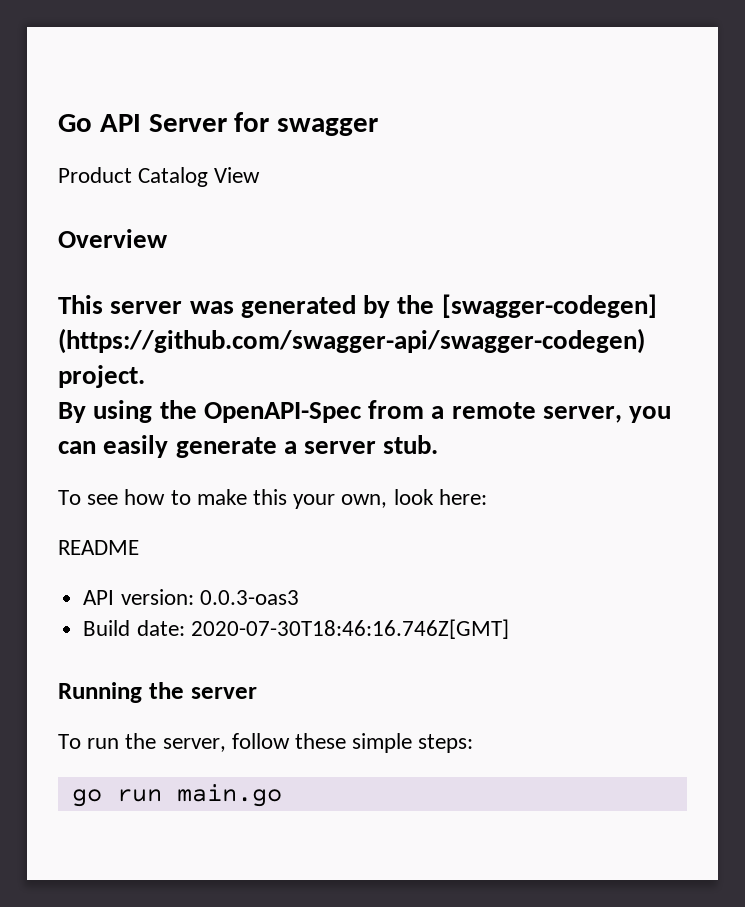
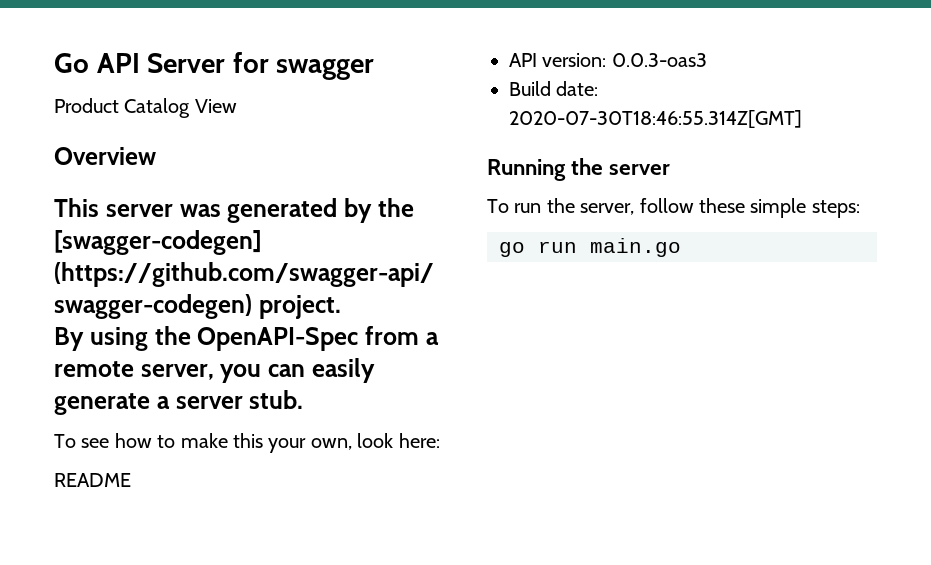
[190,619,509,639] 2020-07-30T18:46:16.746Z[GMT] -> [509,110,802,128] 2020-07-30T18:46:55.314Z[GMT]

